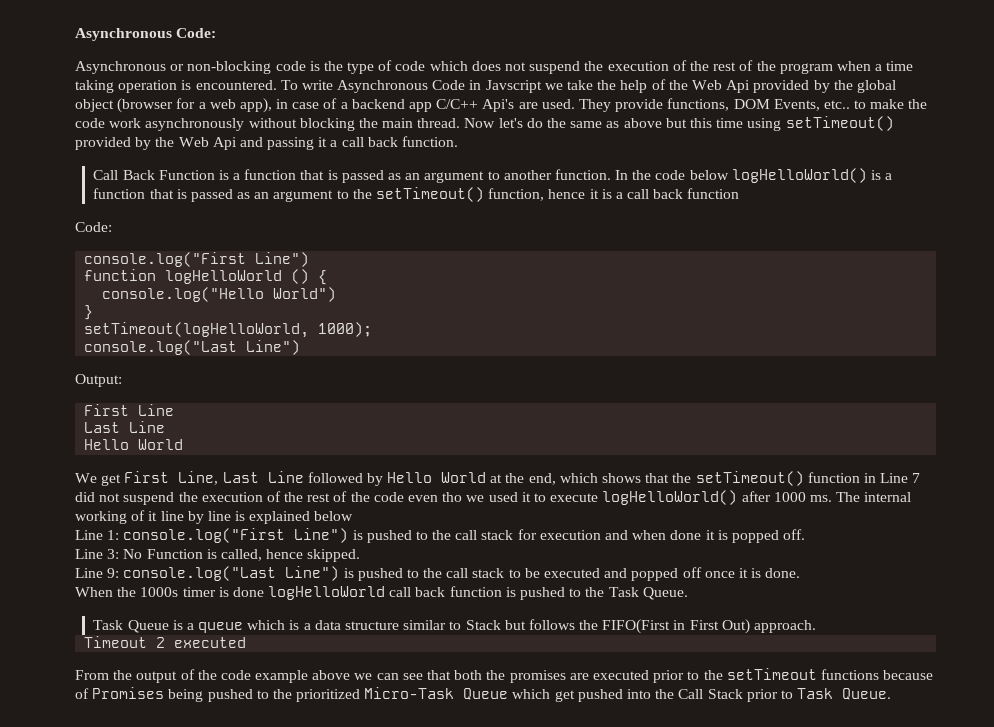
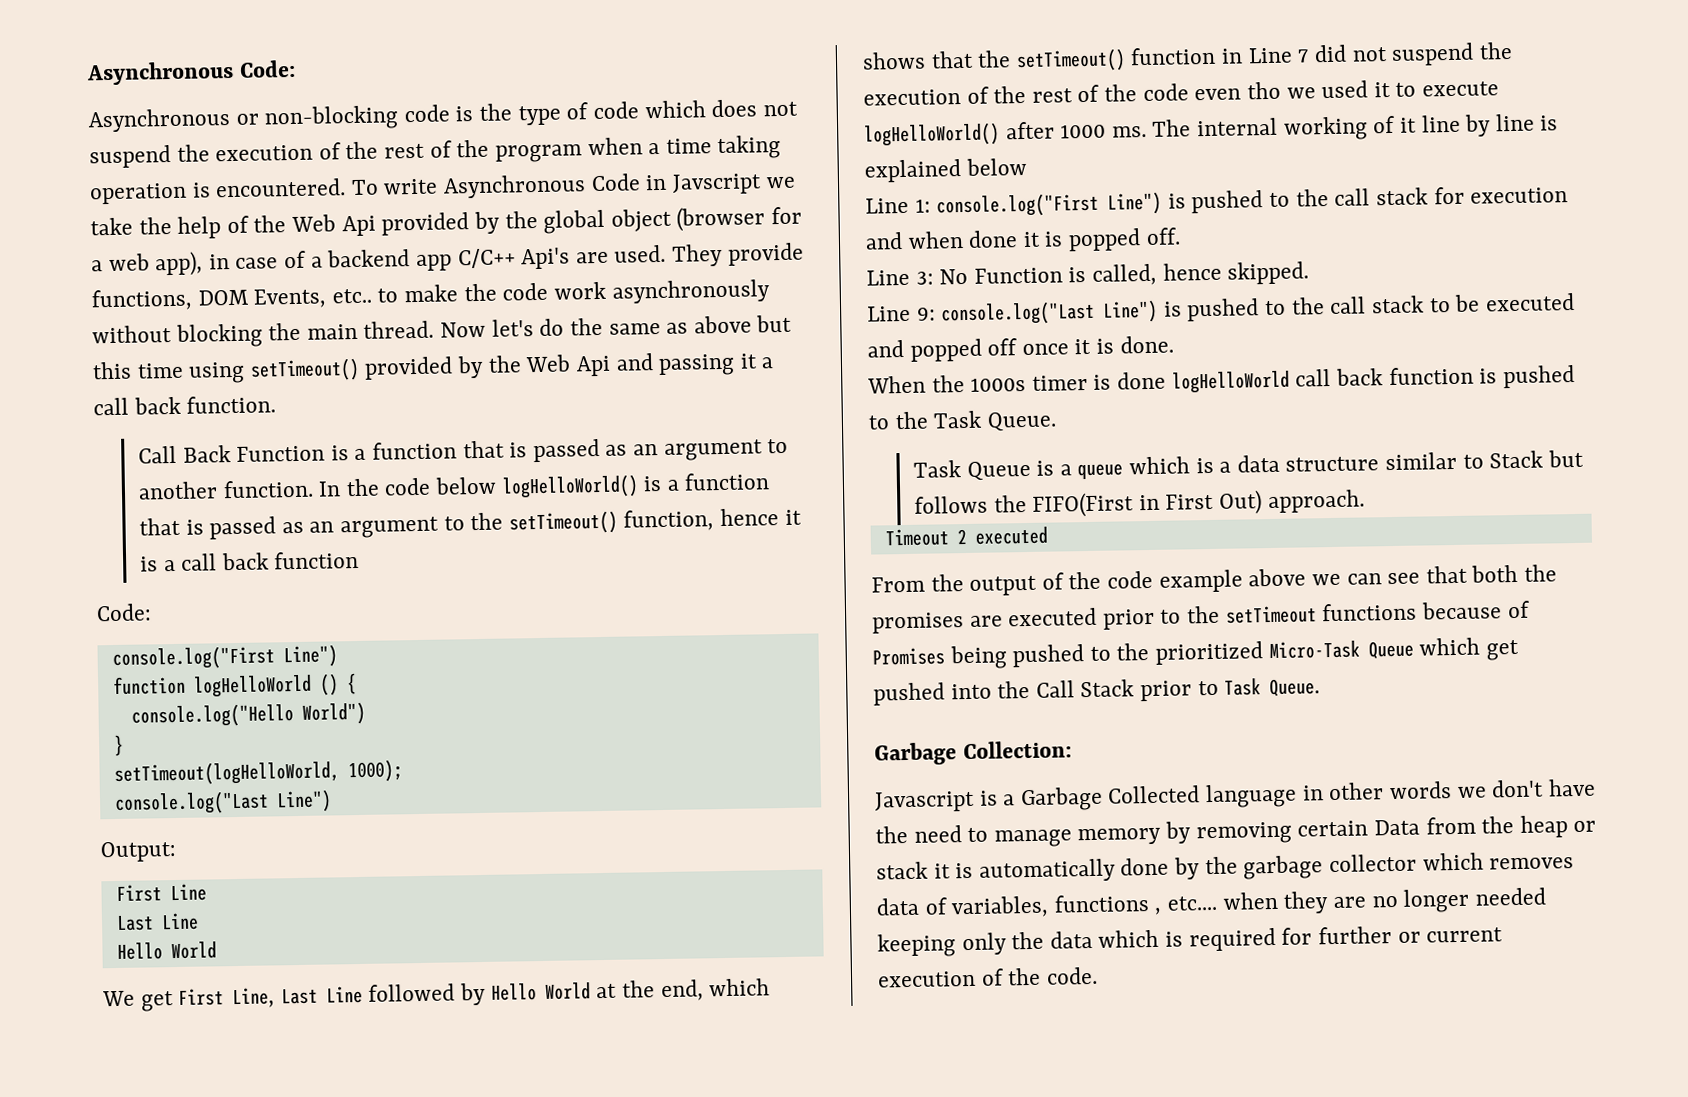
(892, 694) none -> [874,740,1072,766] [875,778,1596,813] [875,815,1597,848] [876,852,1575,883] [876,887,1546,919] [877,926,1504,958] [877,966,1098,988] // Garbage Collection: // Javascript is a Garbage Collected language in other words we don't have the need to manage memory by removing certain Data from the heap or stack it is automatically done by the garbage collector which removes data of variables, functions , etc.... when they are no longer needed keeping only the data which is required for further or current execution of the code.

